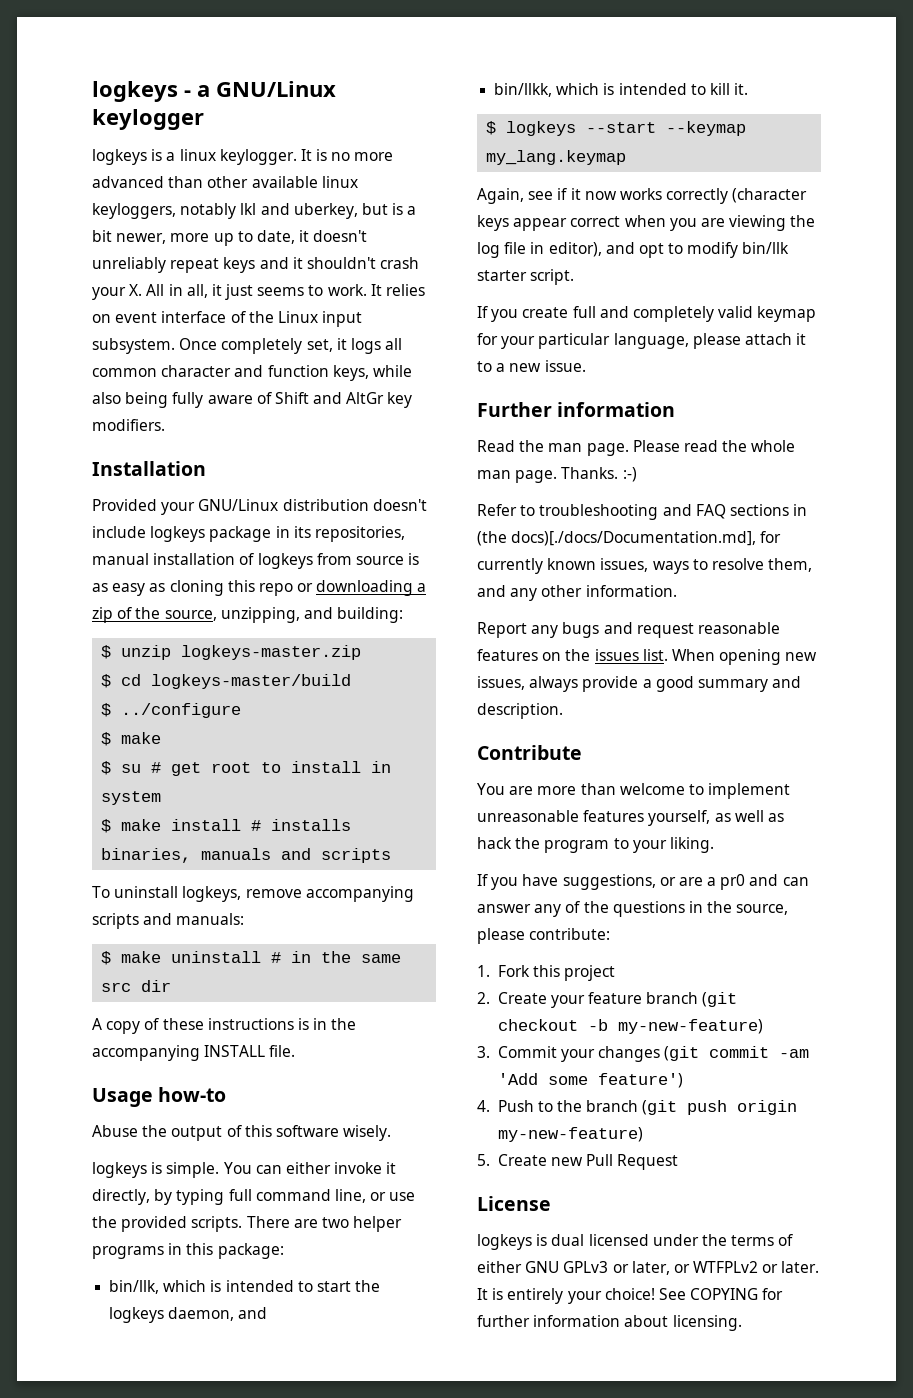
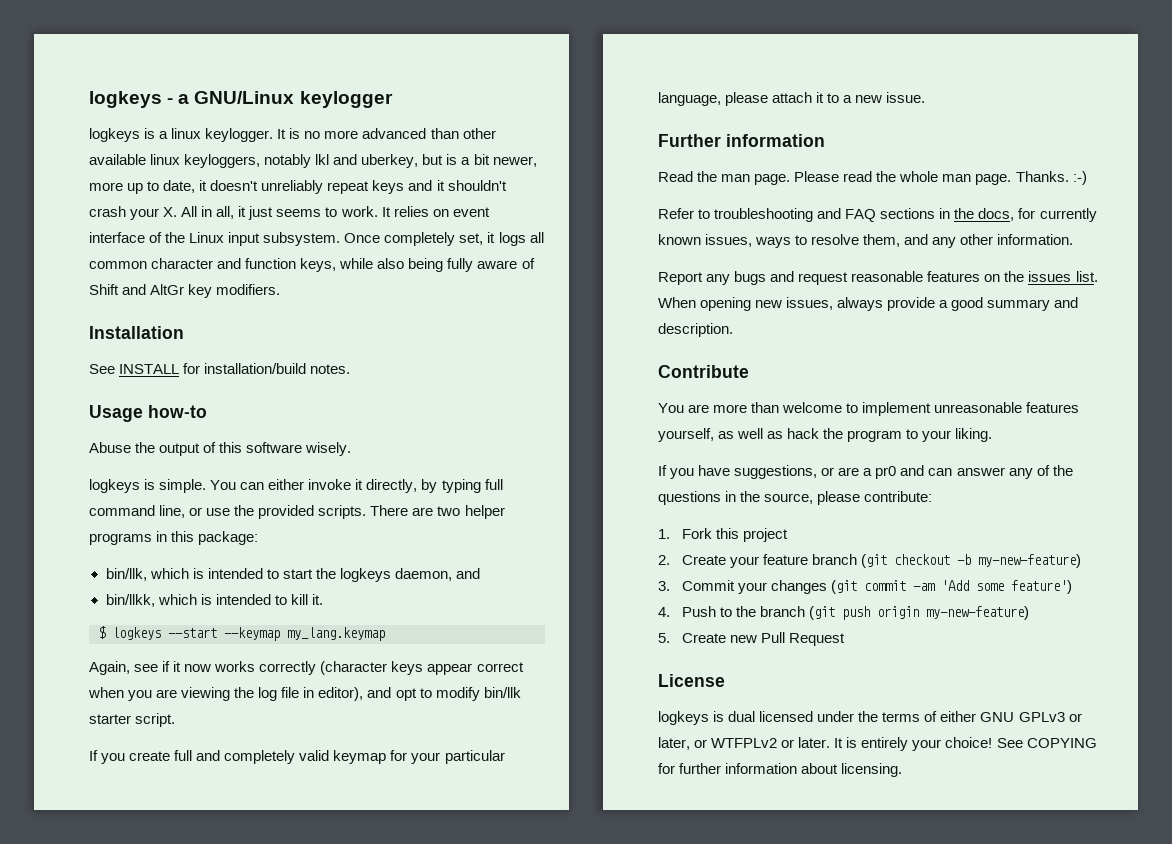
[92,499,427,515] [92,526,405,542] [92,553,420,569] [92,580,427,596] [92,607,404,623] [101,645,362,660] [101,674,352,689] [101,703,242,718] [101,732,162,746] [101,761,392,776] [101,791,162,805] [101,819,352,833] [101,848,392,863] [92,886,414,902] [92,913,245,929] [101,951,402,965] [101,980,172,992] [92,1018,357,1034] [92,1045,296,1061] Provided your GNU/Linux distribution doesn't include logkeys package in its repositories, manual installation of logkeys from source is as easy as cloning this repo or downloading a zip of the source, unzipping, and building: // $ unzip logkeys-master.zip // $ cd logkeys-master/build // $ ../configure // $ make // $ su # get root to install in system // $ make install # installs binaries, manuals and scripts // To uninstall logkeys, remove accompanying scripts and manuals: // $ make uninstall # in the same src dir // A copy of these instructions is in the accompanying INSTALL file. -> [89,363,351,374] See INSTALL for installation/build notes.
[477,531,757,546] (the docs)[./docs/Documentation.md], -> [954,208,1015,221] the docs,

